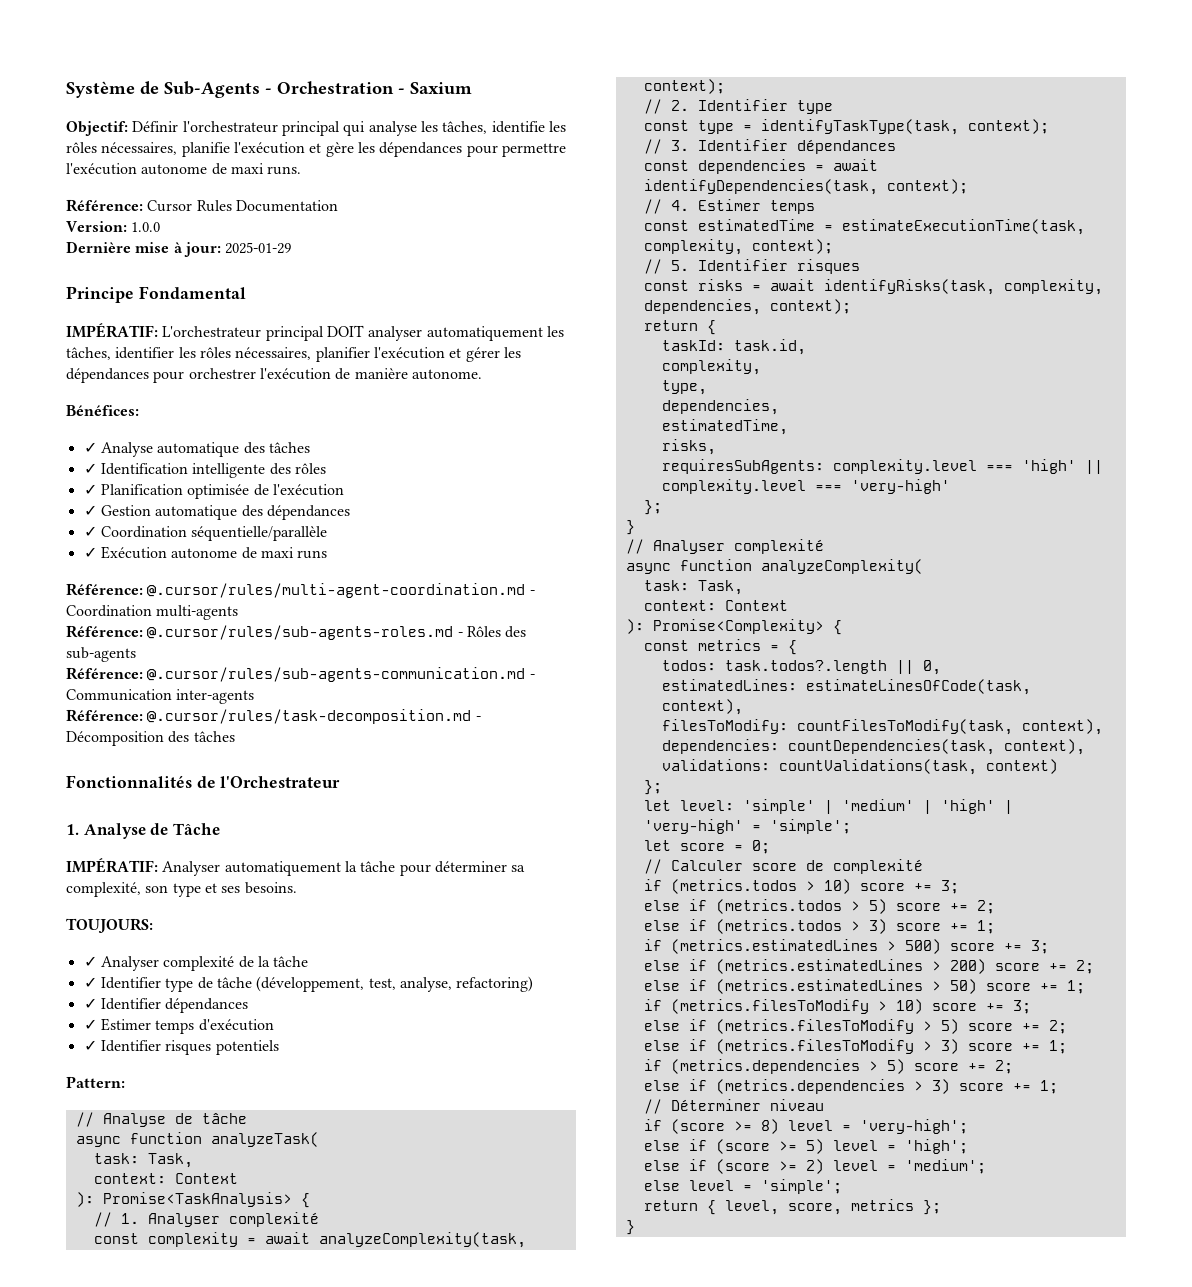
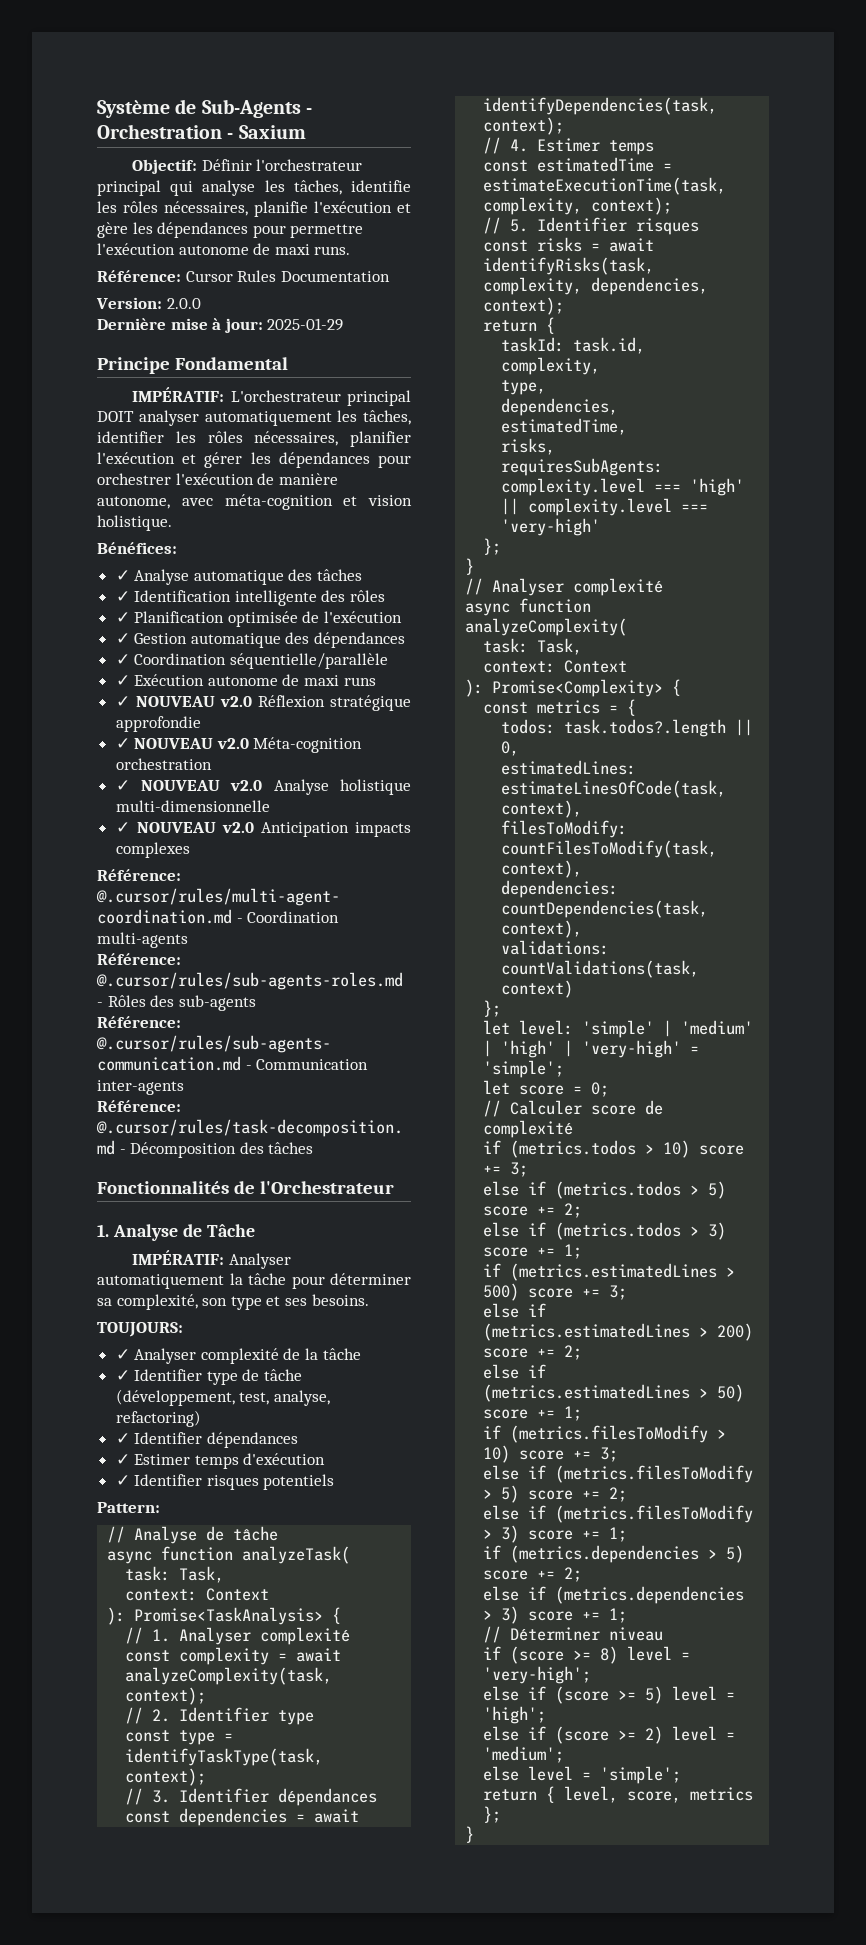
[131,222,161,232] 1.0.0 -> [166,298,201,309] 2.0.0
[411,369,482,380] autonome. -> [97,494,412,510] [97,515,172,531] autonome, avec méta-cognition et vision holistique.
(328, 554) none -> [115,695,411,711] [115,716,201,732] [115,737,363,753] [115,758,212,770] [115,779,411,795] [115,800,270,812] [115,822,411,837] [115,842,190,858] // ✓ NOUVEAU v2.0 Réflexion stratégique approfondie // ✓ NOUVEAU v2.0 Méta-cognition orchestration // ✓ NOUVEAU v2.0 Analyse holistique multi-dimensionnelle // ✓ NOUVEAU v2.0 Anticipation impacts complexes

